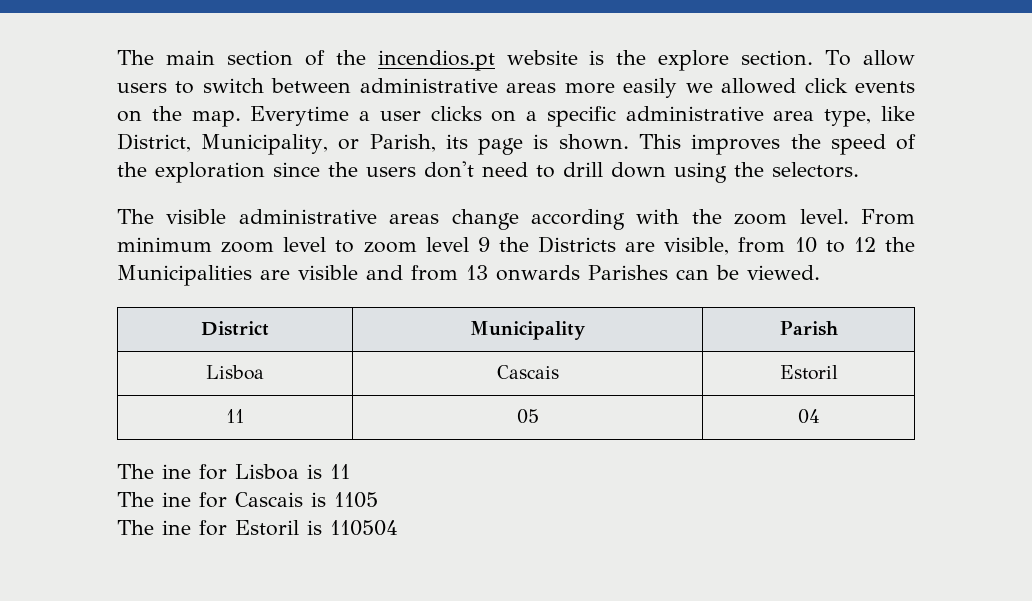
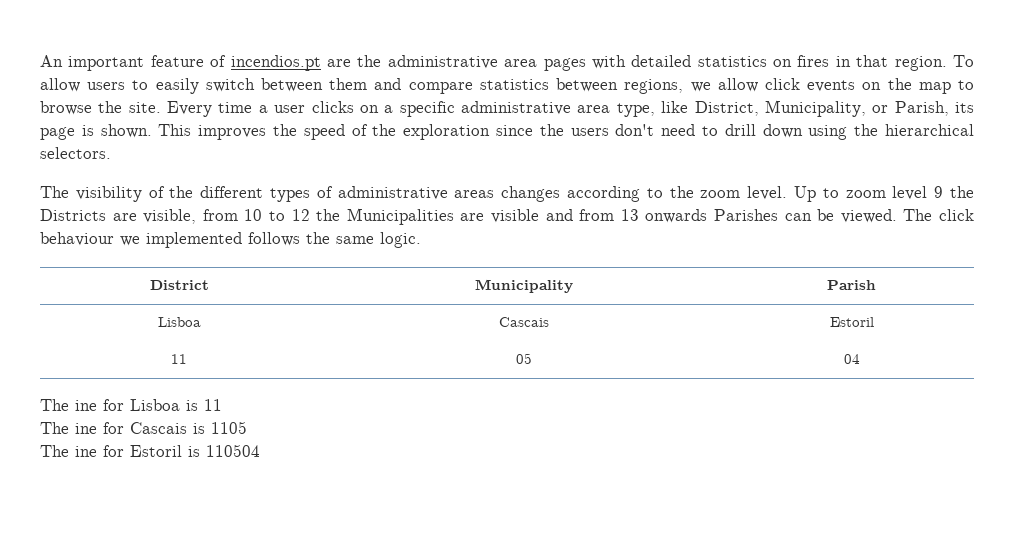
[117,50,814,71] The main section of the incendios.pt website is the explore section. -> [40,55,947,71] An important feature of incendios.pt are the administrative area pages with detailed statistics on fires in that region.
(195, 87) none -> [155,78,199,94] easily
[359,78,916,98] [117,106,350,127] administrative areas more easily we allowed click events on the map. Everytime -> [329,78,975,94] [40,101,253,117] them and compare statistics between regions, we allow click events on the map to browse the site. Every time
(764, 169) none -> [884,124,974,136] hierarchical
[166,209,915,230] [117,237,327,253] visible administrative areas change according with the zoom level. From minimum zoom level -> [75,186,816,202] visibility of the different types of administrative areas changes according to the zoom level. Up
(820, 272) none -> [903,209,975,221] [40,232,421,248] The click behaviour we implemented follows the same logic.

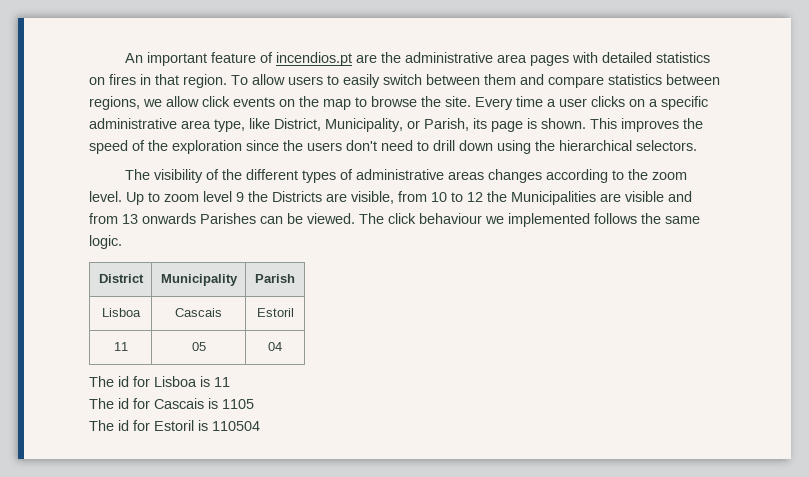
[75,400,97,411] ine -> [118,376,129,387] id
[75,423,97,434] ine -> [118,398,129,409] id
[75,446,97,457] ine -> [118,420,129,431] id

